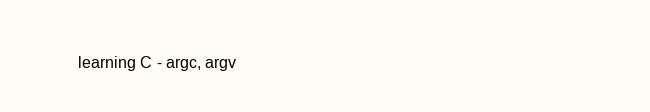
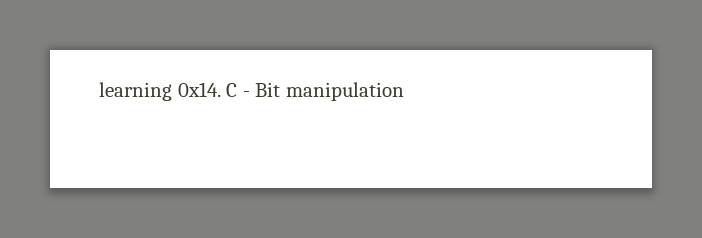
(136, 63) none -> [177,82,221,97] 0x14.
[165,58,237,71] argc, argv -> [255,82,404,101] Bit manipulation

